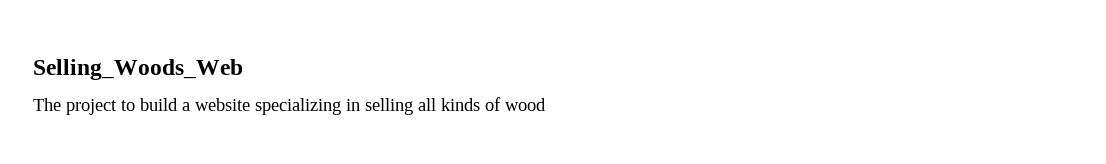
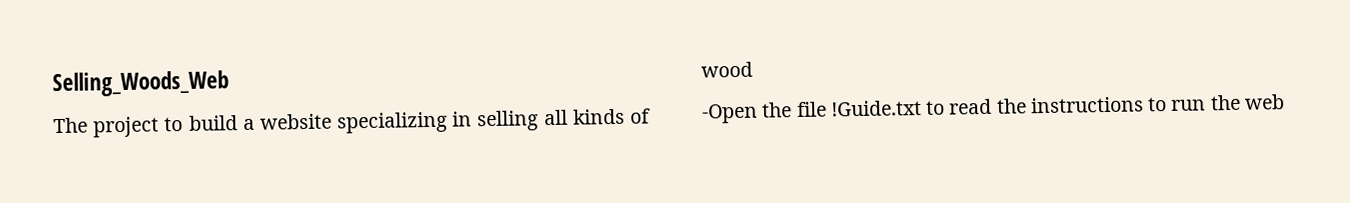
(546, 104) none -> [702,94,1285,124] // -Open the file !Guide.txt to read the instructions to run the web

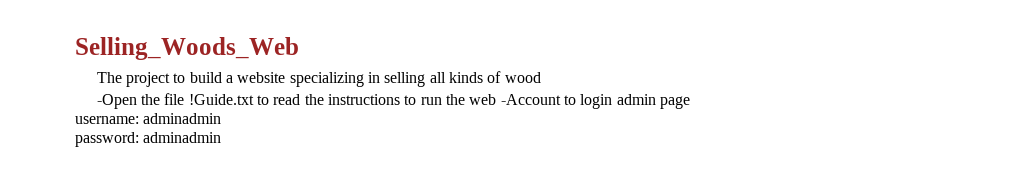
(1285, 102) none -> [500,94,690,109] [75,113,222,124] [75,132,222,147] -Account to login admin page // username: adminadmin // password: adminadmin

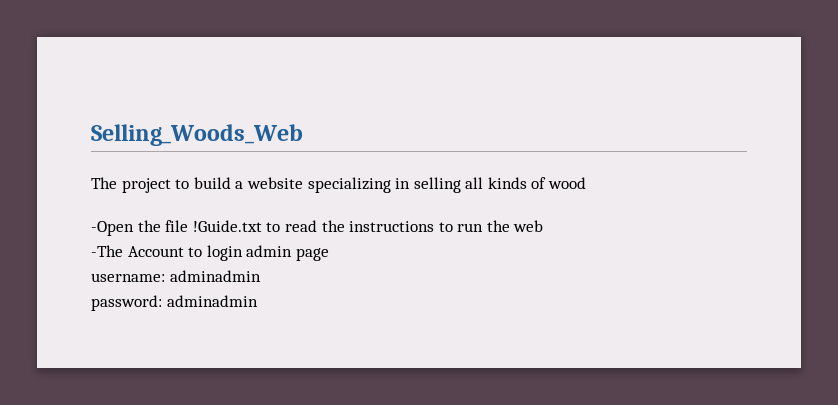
[500,94,561,105] -Account -> [91,245,184,257] // -The Account

